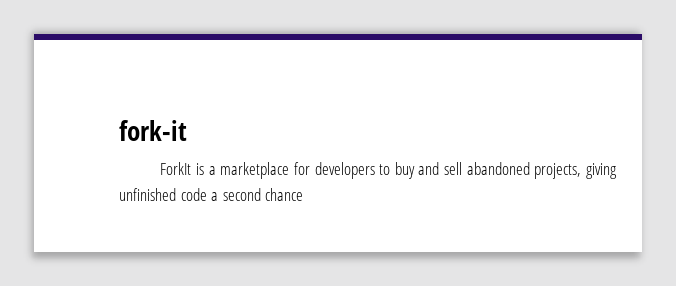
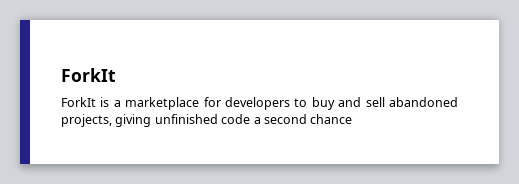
[119,120,187,141] fork-it -> [61,68,116,82] ForkIt

